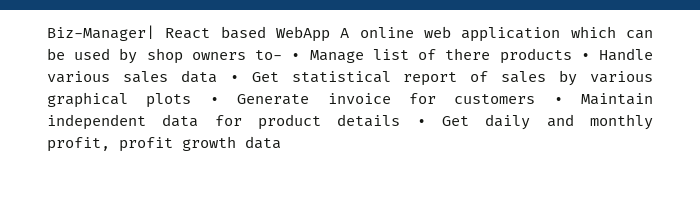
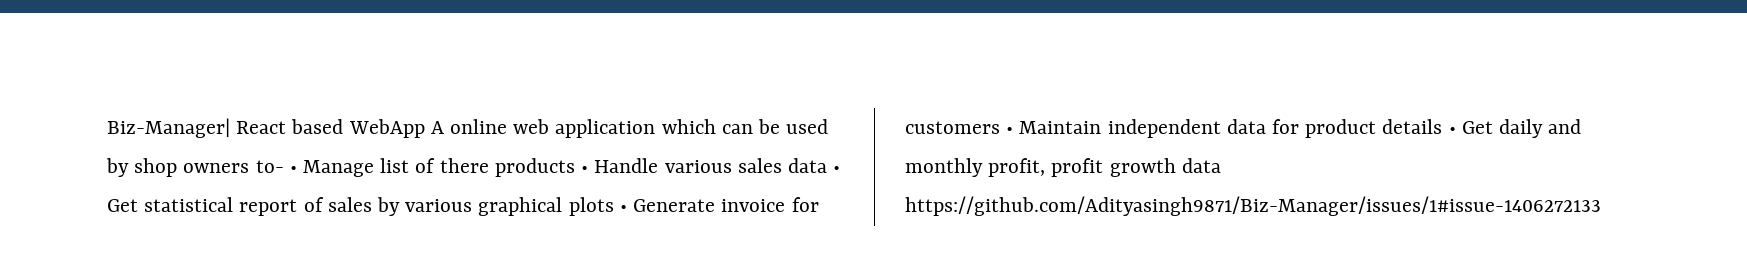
(281, 142) none -> [905,196,1601,216] https://github.com/Adityasingh9871/Biz-Manager/issues/1#issue-1406272133

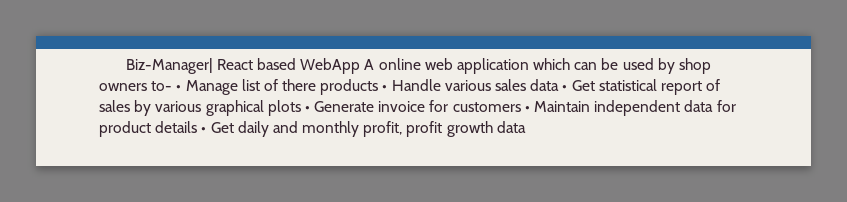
[905,196,1601,216] https://github.com/Adityasingh9871/Biz-Manager/issues/1#issue-1406272133 -> (526, 127) none

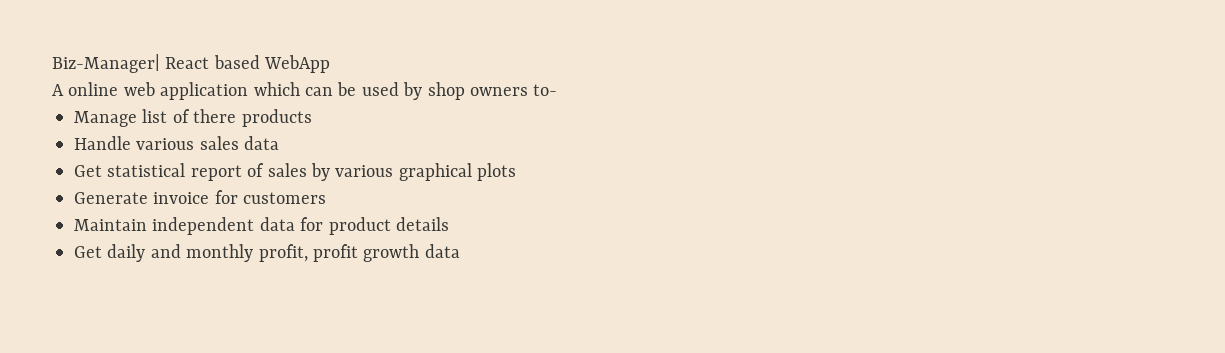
(361, 66) none -> (331, 64) //
[176,85,182,91] • -> (558, 90) //
[382,85,388,91] • -> (312, 118) //
[562,85,568,91] • -> (280, 143) //
[304,106,310,112] • -> (517, 172) //
[524,106,530,112] • -> (327, 198) //
[201,127,207,133] • -> (449, 224) //

